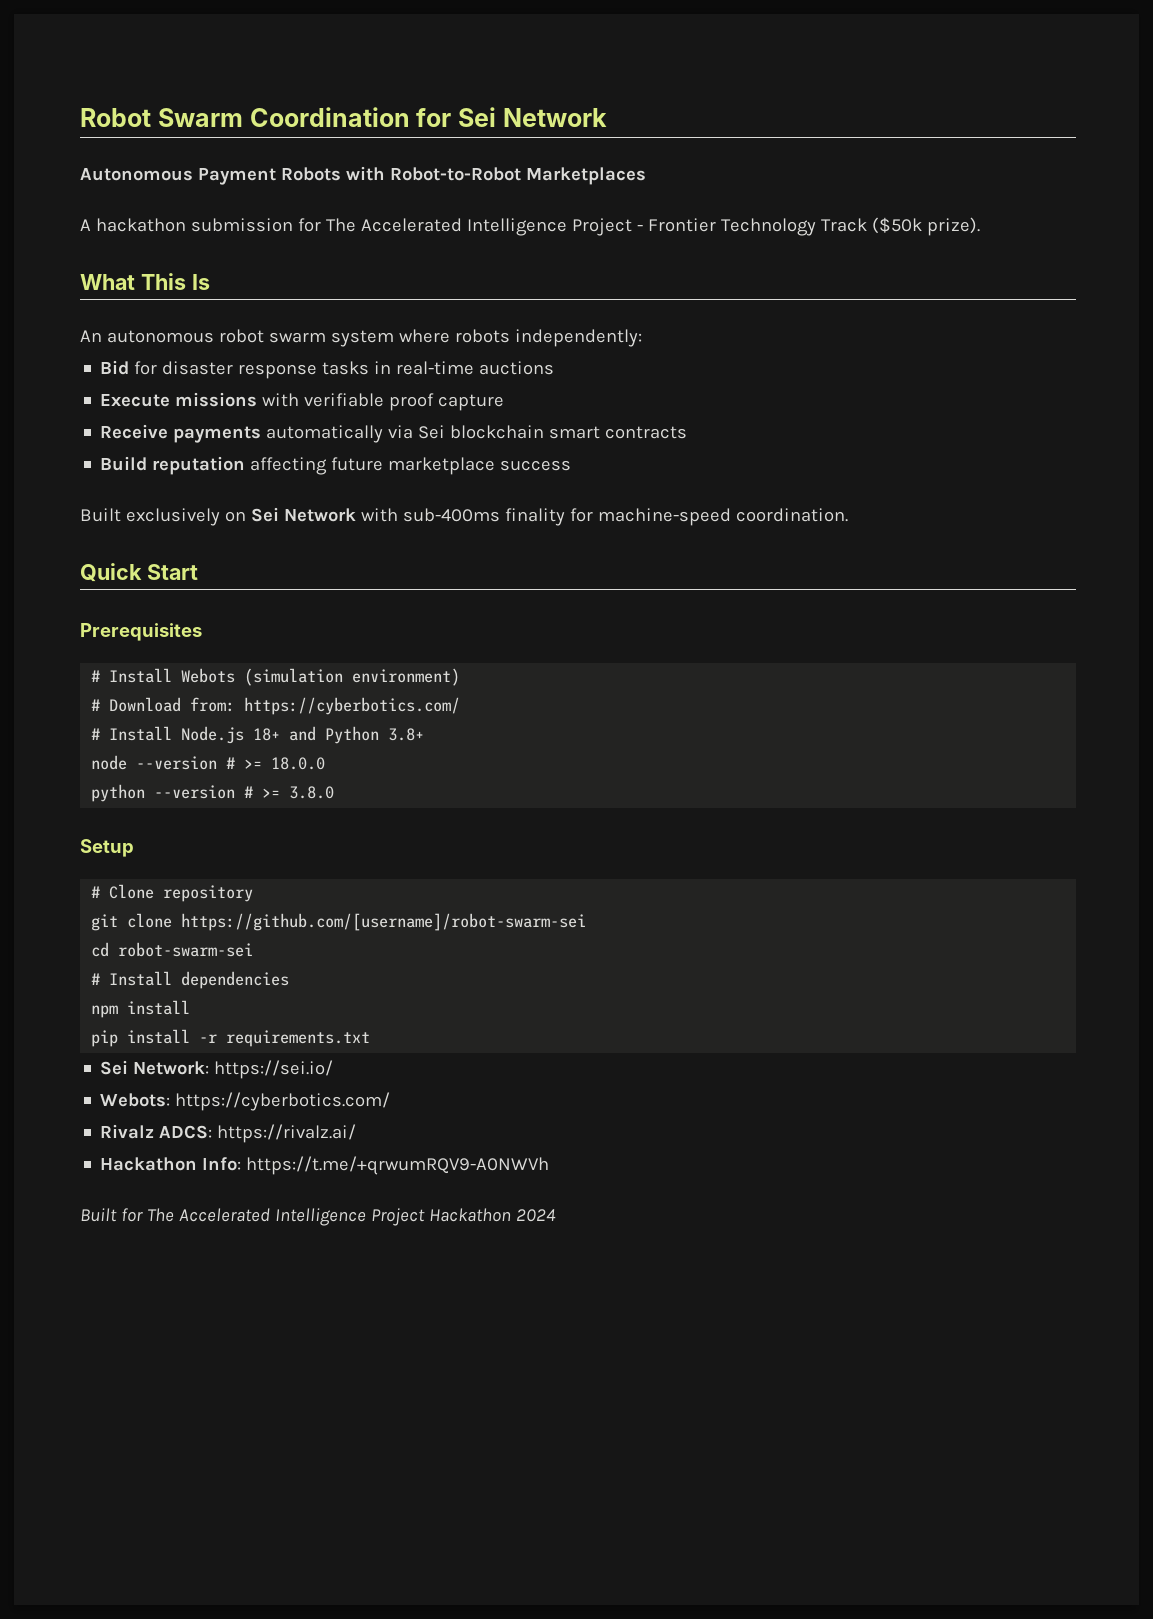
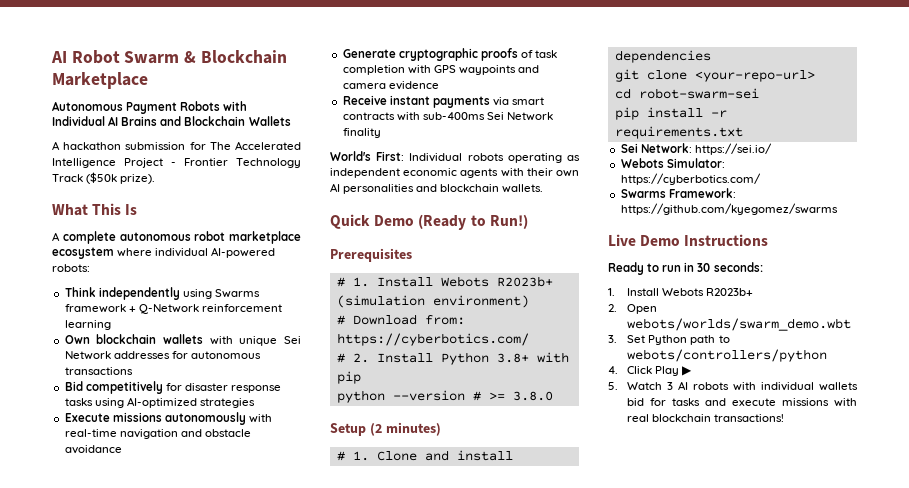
(80, 117) none -> [51,51,67,63] AI
[249,107,607,127] Coordination for Sei Network -> [184,50,287,64] [52,72,148,89] & Blockchain Marketplace
[389,167,646,185] Robot-to-Robot Marketplaces -> [52,116,291,126] Individual AI Brains and Blockchain Wallets
[80,329,642,347] An autonomous robot swarm system where robots independently: -> [52,231,301,244] [52,247,276,259] [52,264,90,272] [64,287,260,300] [64,304,282,314] [64,320,111,330] [64,334,301,346] [64,351,261,360] [64,367,133,375] A complete autonomous robot marketplace ecosystem where individual AI-powered robots: // Think independently using Swarms framework + Q-Network reinforcement learning // Own blockchain wallets with unique Sei Network addresses for autonomous transactions
(130, 367) none -> [85,381,163,394] competitively
[374,361,555,375] in real-time auctions -> [94,397,255,408] using AI-optimized strategies
[262,393,505,411] [100,424,688,443] [100,456,572,475] [80,507,848,526] [80,563,198,582] with verifiable proof capture // Receive payments automatically via Sei blockchain smart contracts // Build reputation affecting future marketplace success // Built exclusively on Sei Network with sub-400ms finality for machine-speed coordination. // Quick Start -> [164,412,272,425] [64,429,251,439] [64,445,122,454] [342,48,558,61] [342,65,540,75] [342,81,439,90] [342,95,545,108] [342,112,554,121] [342,128,381,138] [330,151,580,163] [330,168,579,178] [330,183,544,194] [330,214,528,230] autonomously with real-time navigation and obstacle avoidance // Generate cryptographic proofs of task completion with GPS waypoints and camera evidence // Receive instant payments via smart contracts with sub-400ms Sei Network finality // World's First: Individual robots operating as independent economic agents with their own AI personalities and blockchain wallets. // Quick Demo (Ready to Run!)
[109,668,236,683] Install Webots -> [352,276,553,287] 1. Install Webots R2023b+
[109,726,425,744] [91,755,326,770] Install Node.js 18+ and Python 3.8+ // node --version # >= 18.0.0 -> [352,352,569,365] [336,371,361,384] 2. Install Python 3.8+ with pip
[91,884,254,902] // # Clone repository -> [369,422,441,436] [336,450,513,461] [614,50,711,63] (2 minutes) // # 1. Clone and install dependencies
[181,913,587,931] https://github.com/[username]/robot-swarm-sei -> [694,70,815,82] <your-repo-url>
[91,971,290,989] [91,1000,191,1018] // # Install dependencies // npm install -> (759, 93) none
[100,1092,391,1111] [100,1124,357,1143] [100,1156,550,1175] [80,1208,556,1226] Webots: https://cyberbotics.com/ // Rivalz ADCS: https://rivalz.ai/ // Hackathon Info: https://t.me/+qrwumRQV9-A0NWVh // Built for The Accelerated Intelligence Project Hackathon 2024 -> [620,158,725,168] [620,173,761,185] [620,188,736,198] [620,203,838,215] [608,234,769,246] [608,262,763,275] [608,288,754,296] [608,304,658,314] [627,318,852,331] [608,335,730,345] [627,349,828,362] [608,366,693,376] [608,381,858,391] [627,398,857,407] [627,414,785,422] Webots Simulator: https://cyberbotics.com/ // Swarms Framework: https://github.com/kyegomez/swarms // Live Demo Instructions // Ready to run in 30 seconds: // 1. Install Webots R2023b+ // 2. Open webots/worlds/swarm_demo.wbt // 3. Set Python path to webots/controllers/python // 4. Click Play ▶ // 5. Watch 3 AI robots with individual wallets bid for tasks and execute missions with real blockchain transactions!

